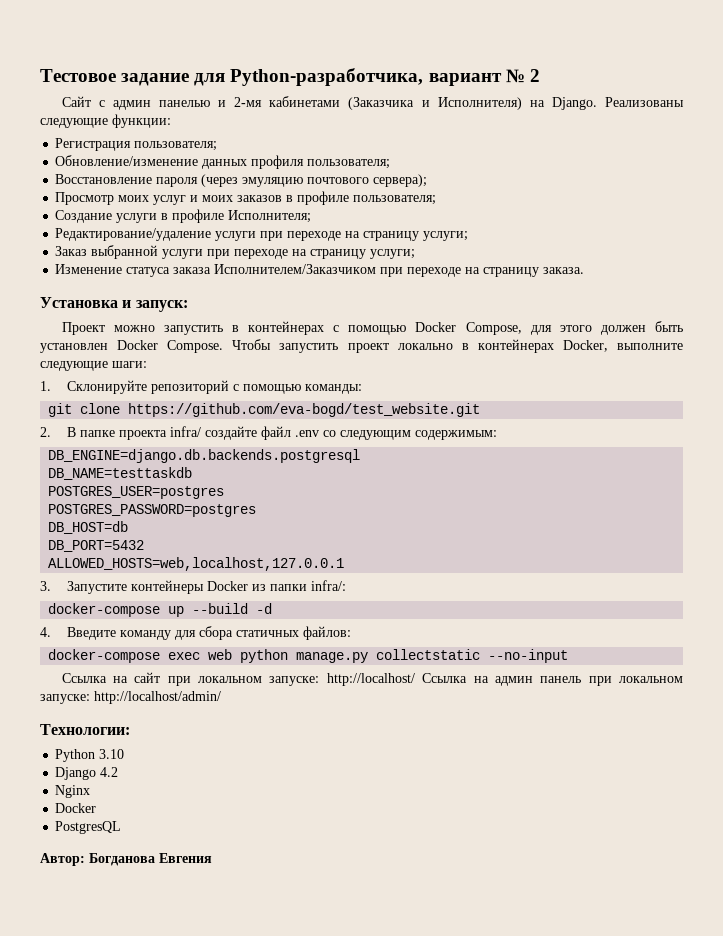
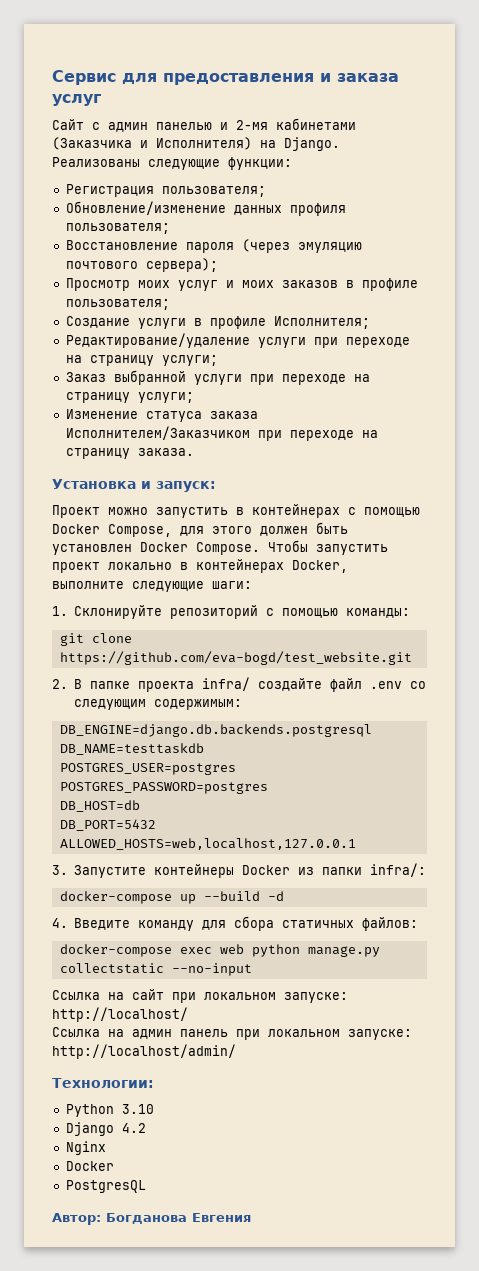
[40,68,540,86] Тестовое задание для Python-разработчика, вариант № 2 -> [52,70,399,85] [52,94,101,106] Сервис для предоставления и заказа услуг
(415, 679) none -> (188, 1014) //

